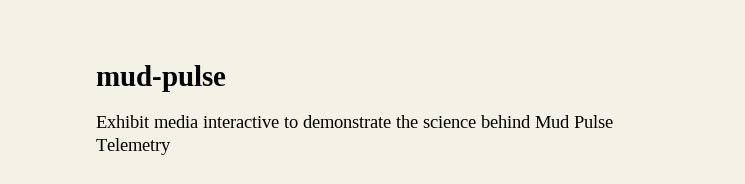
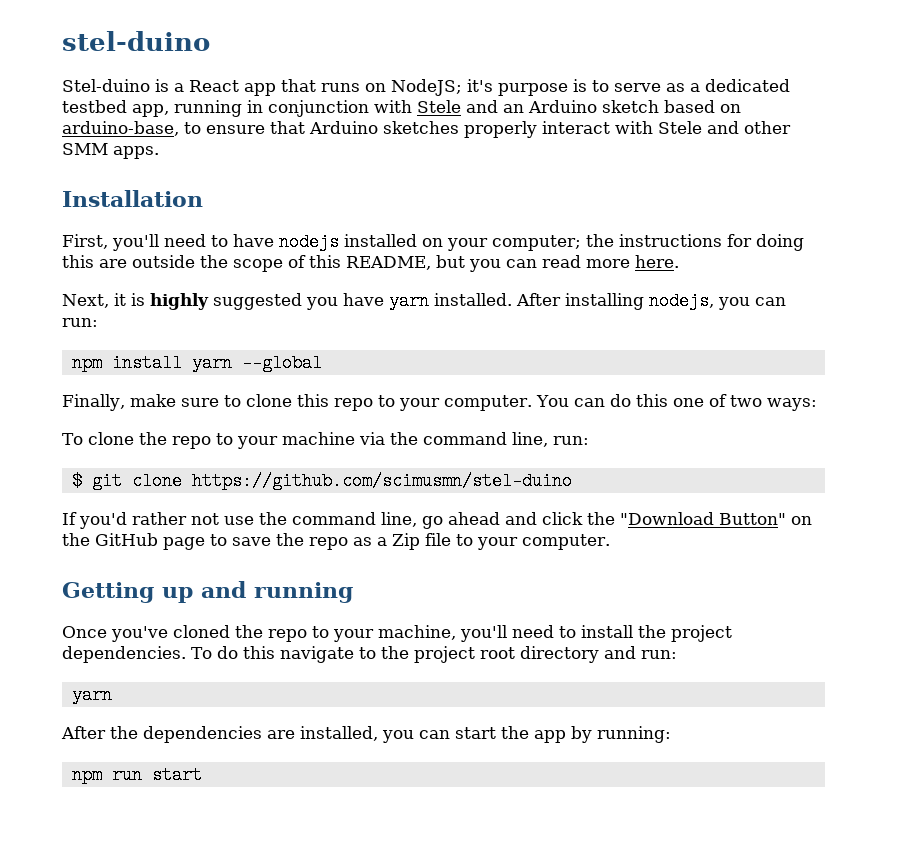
[96,65,226,92] [96,115,613,128] [96,138,171,155] mud-pulse // Exhibit media interactive to demonstrate the science behind Mud Pulse Telemetry -> [62,31,210,51] [62,79,790,96] [62,100,741,117] [62,121,791,138] [62,143,159,159] [62,190,203,207] [62,233,804,251] [62,255,679,272] [62,292,786,310] [62,318,98,327] [71,354,322,372] [62,394,817,411] [62,432,589,449] [71,472,572,490] [62,512,812,529] [62,533,610,550] [62,581,353,603] [62,625,732,642] [62,646,677,663] [71,686,112,704] [61,726,671,743] [71,766,202,784] stel-duino // Stel-duino is a React app that runs on NodeJS; it's purpose is to serve as a dedicated testbed app, running in conjunction with Stele and an Arduino sketch based on arduino-base, to ensure that Arduino sketches properly interact with Stele and other SMM apps. // Installation // First, you'll need to have nodejs installed on your computer; the instructions for doing this are outside the scope of this README, but you can read more here. // Next, it is highly suggested you have yarn installed. After installing nodejs, you can run: // npm install yarn --global // Finally, make sure to clone this repo to your computer. You can do this one of two ways: // To clone the repo to your machine via the command line, run: // $ git clone https://github.com/scimusmn/stel-duino // If you'd rather not use the command line, go ahead and click the "Download Button" on the GitHub page to save the repo as a Zip file to your computer. // Getting up and running // Once you've cloned the repo to your machine, you'll need to install the project dependencies. To do this navigate to the project root directory and run: // yarn // After the dependencies are installed, you can start the app by running: // npm run start

